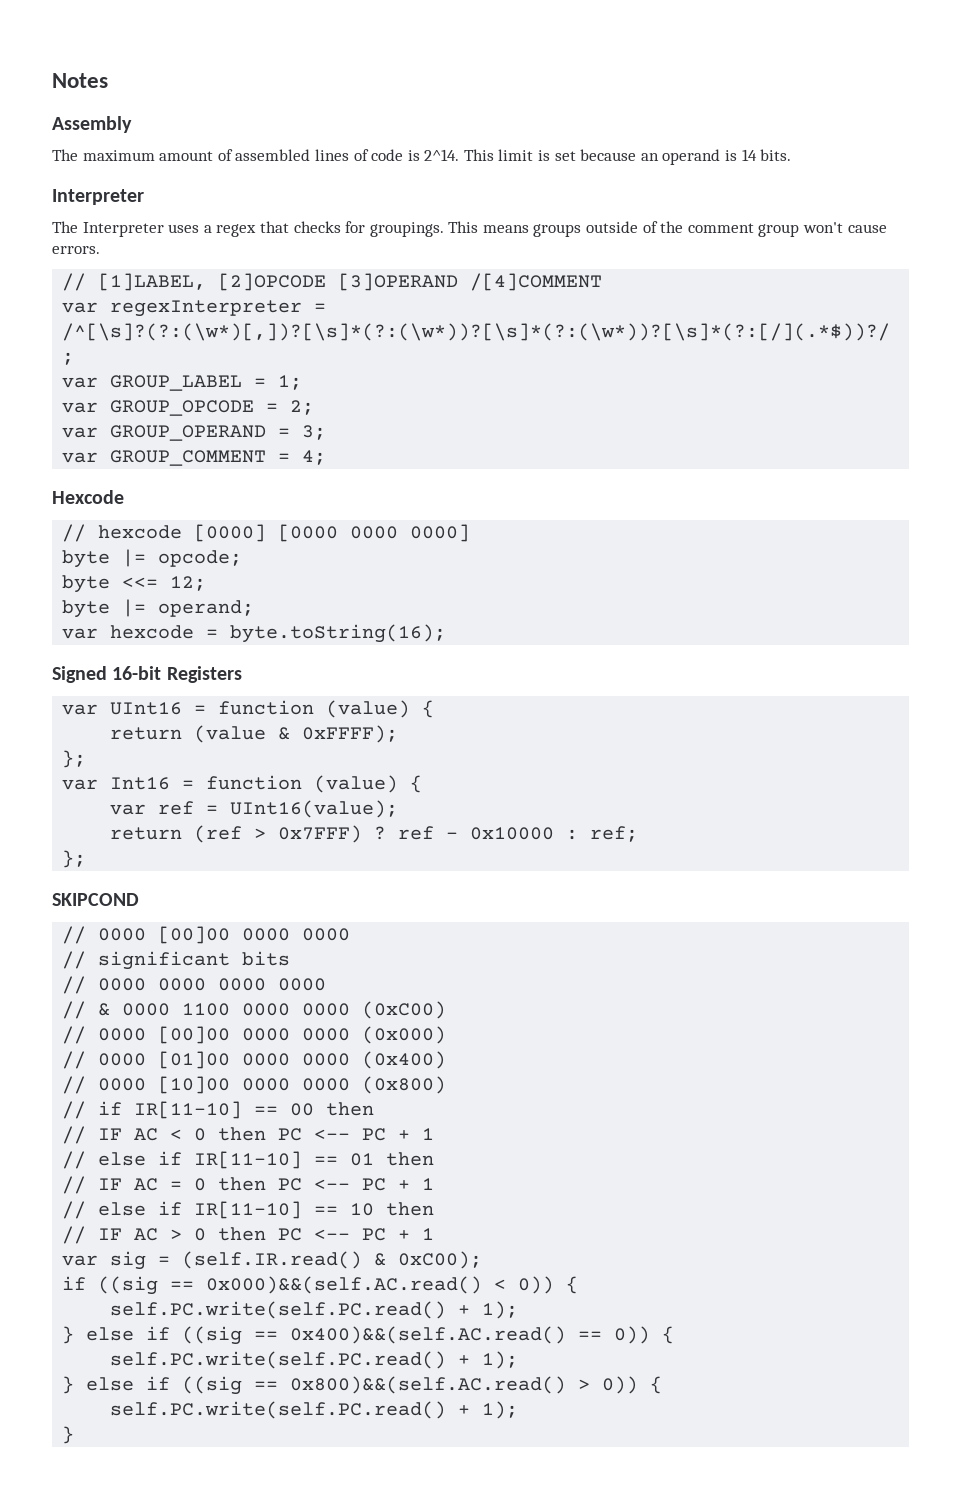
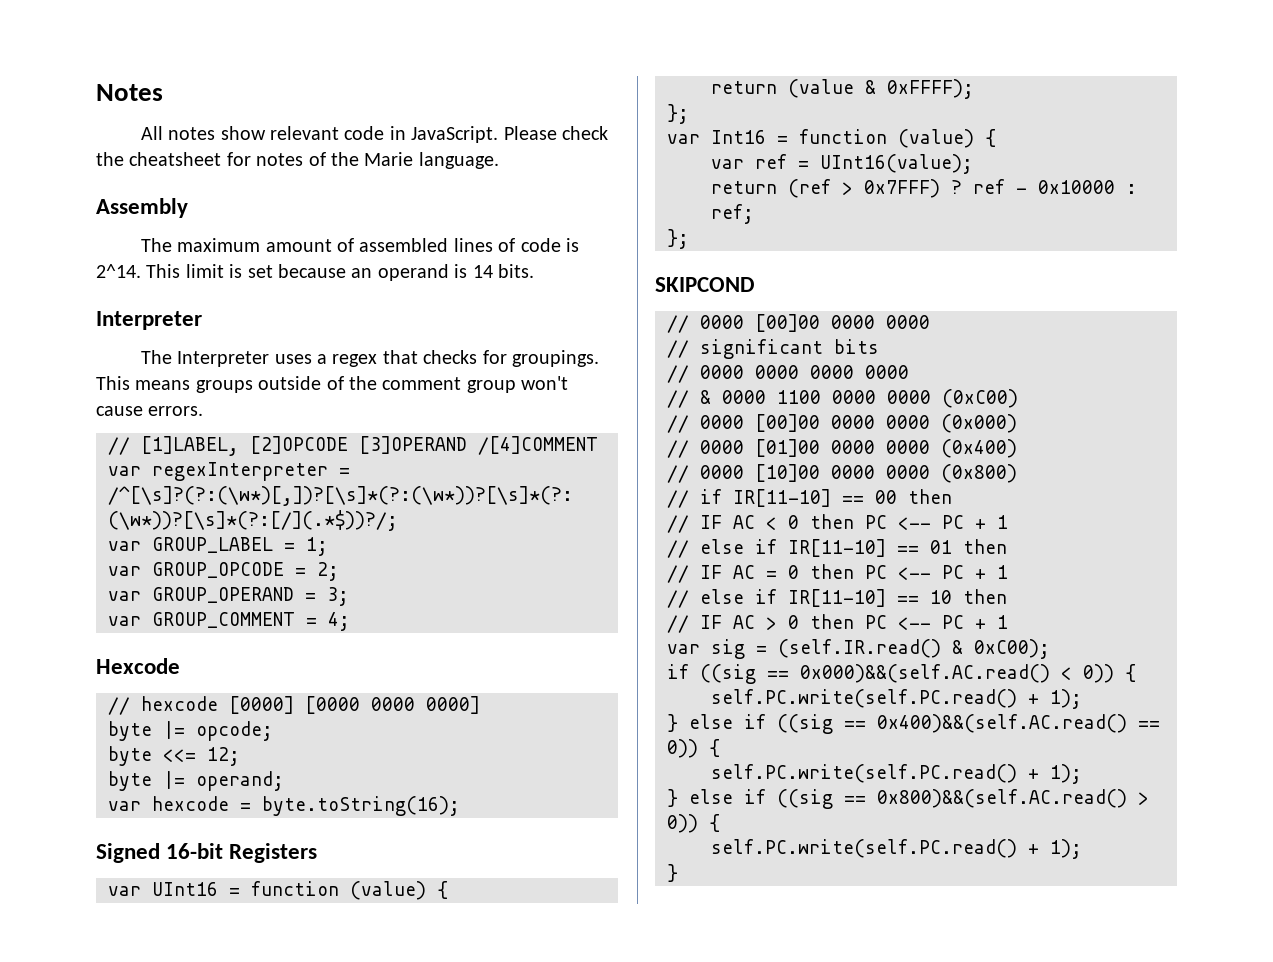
(108, 80) none -> [140,126,609,143] [96,152,499,169] // All notes show relevant code in JavaScript. Please check the cheatsheet for notes of the Marie language.

